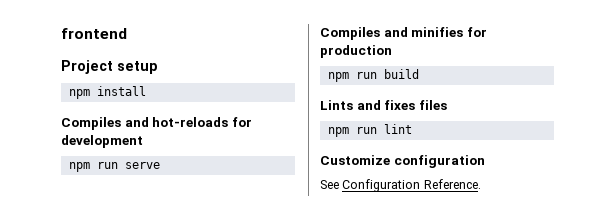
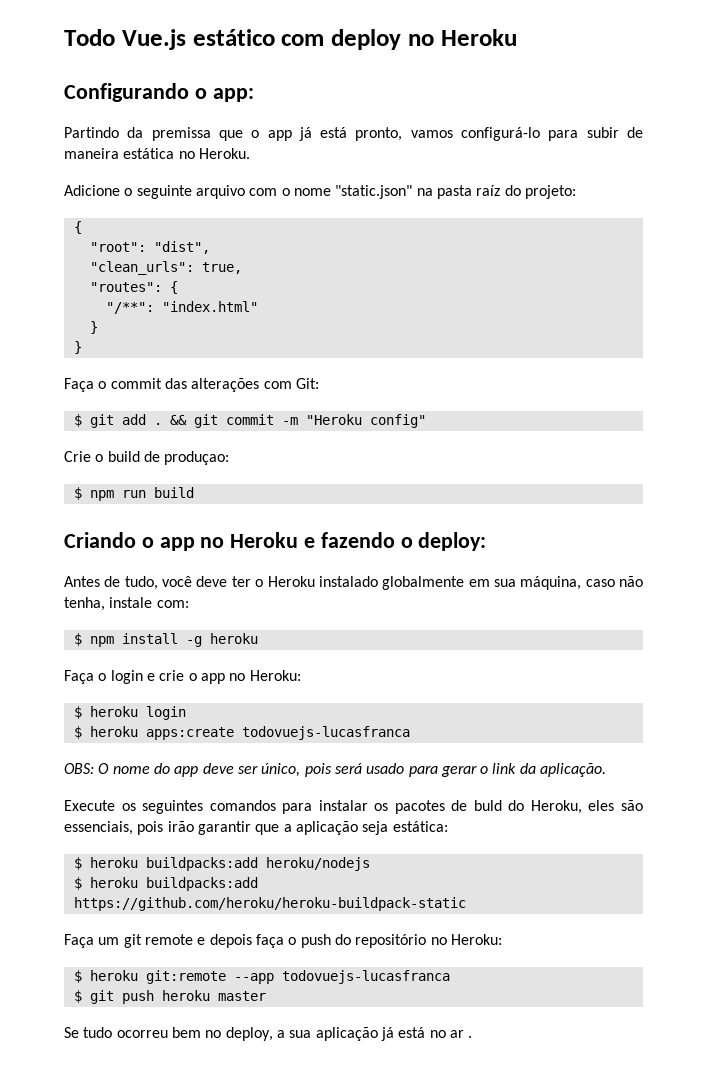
[61,28,127,39] [61,60,158,74] [68,86,146,99] [61,117,252,130] [61,135,143,148] [68,162,160,172] [320,27,487,40] [320,45,392,58] [327,69,419,82] [320,100,447,110] [327,124,412,137] [320,155,485,168] [320,179,481,192] frontend // Project setup // npm install // Compiles and hot-reloads for development // npm run serve // Compiles and minifies for production // npm run build // Lints and fixes files // npm run lint // Customize configuration // See Configuration Reference. -> [64,29,517,50] [64,83,254,102] [64,127,643,141] [64,148,250,159] [64,185,576,199] [73,221,82,234] [89,241,210,254] [89,261,242,275] [89,281,178,294] [105,301,258,314] [89,321,98,334] [73,341,82,354] [64,378,319,392] [73,414,426,428] [64,451,230,465] [73,487,194,501] [64,532,487,551] [64,576,643,590] [64,597,189,611] [73,633,258,647] [64,670,301,684] [73,706,186,720] [73,726,410,740] [64,763,607,777] [64,800,644,814] [64,821,448,835] [73,857,370,871] [73,877,258,891] [73,897,466,911] [64,934,502,948] [73,970,450,984] [73,990,266,1004] [64,1027,473,1041] Todo Vue.js estático com deploy no Heroku // Configurando o app: // Partindo da premissa que o app já está pronto, vamos configurá-lo para subir de maneira estática no Heroku. // Adicione o seguinte arquivo com o nome "static.json" na pasta raíz do projeto: // { // "root": "dist", // "clean_urls": true, // "routes": { // "/**": "index.html" // } // } // Faça o commit das alterações com Git: // $ git add . && git commit -m "Heroku config" // Crie o build de produçao: // $ npm run build // Criando o app no Heroku e fazendo o deploy: // Antes de tudo, você deve ter o Heroku instalado globalmente em sua máquina, caso não tenha, instale com: // $ npm install -g heroku // Faça o login e crie o app no Heroku: // $ heroku login // $ heroku apps:create todovuejs-lucasfranca // OBS: O nome do app deve ser único, pois será usado para gerar o link da aplicação. // Execute os seguintes comandos para instalar os pacotes de buld do Heroku, eles são essenciais, pois irão garantir que a aplicação seja estática: // $ heroku buildpacks:add heroku/nodejs // $ heroku buildpacks:add https://github.com/heroku/heroku-buildpack-static // Faça um git remote e depois faça o push do repositório no Heroku: // $ heroku git:remote --app todovuejs-lucasfranca // $ git push heroku master // Se tudo ocorreu bem no deploy, a sua aplicação já está no ar .

